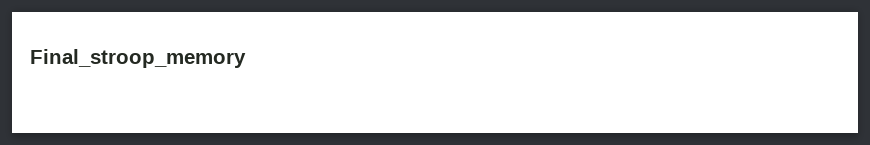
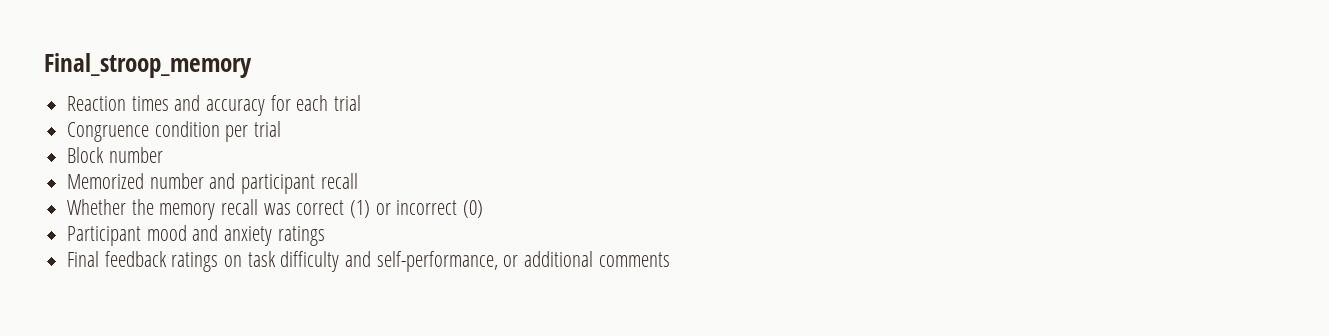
(246, 58) none -> [67,95,362,116] [67,121,282,142] [67,147,163,163] [67,173,358,194] [67,199,484,220] [67,225,325,246] [67,251,670,272] // Reaction times and accuracy for each trial // Congruence condition per trial // Block number // Memorized number and participant recall // Whether the memory recall was correct (1) or incorrect (0) // Participant mood and anxiety ratings // Final feedback ratings on task difficulty and self-performance, or additional comments

